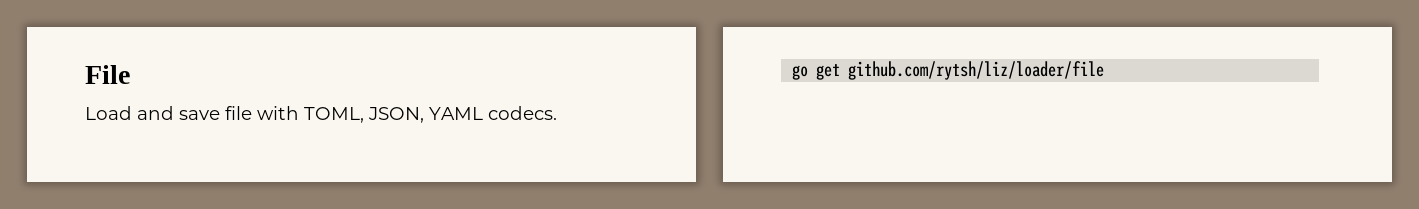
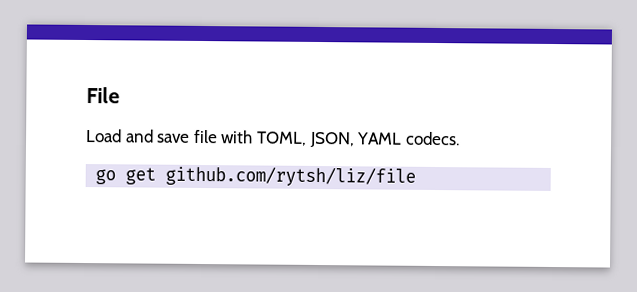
[848,61,1105,80] github.com/rytsh/liz/loader/file -> [165,165,417,187] github.com/rytsh/liz/file

